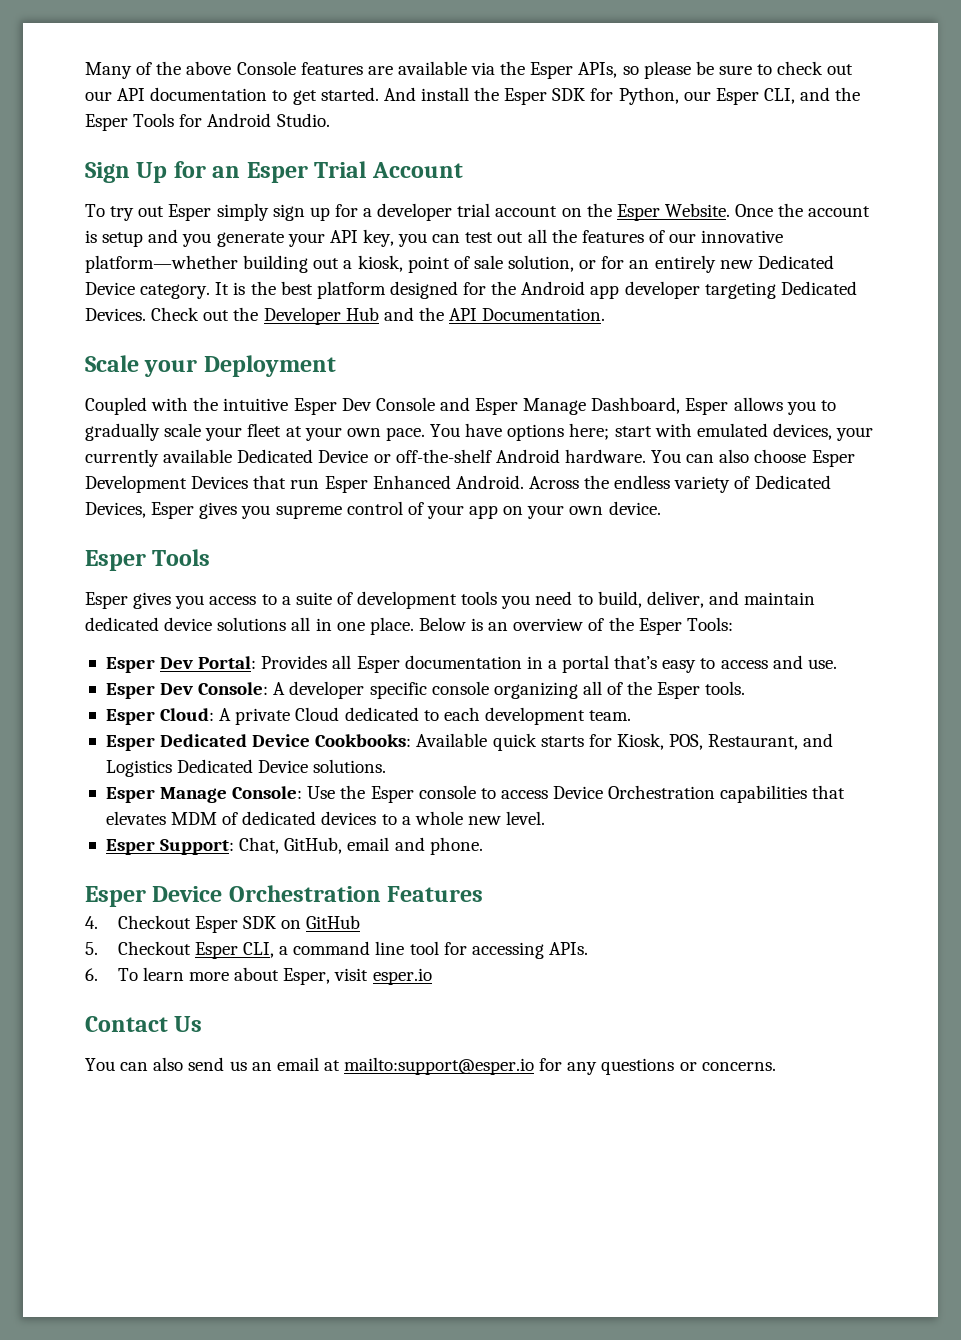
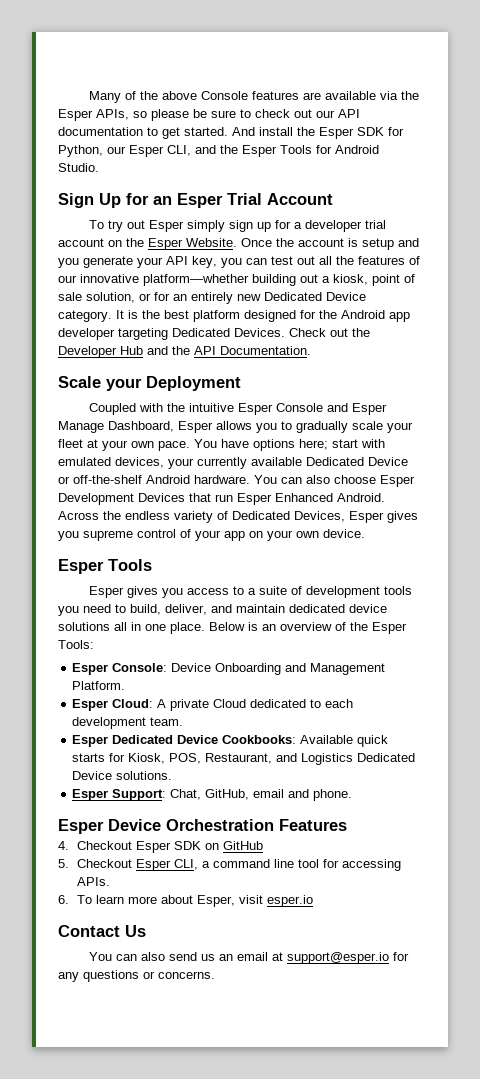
[341,398,372,411] Dev -> (273, 409) none
[160,655,837,673] [105,681,746,699] Dev Portal: Provides all Esper documentation in a portal that’s easy to access and use. // Esper Dev Console: A developer specific console organizing all of the Esper tools. -> [112,663,386,675] [72,681,126,690] Console: Device Onboarding and Management Platform.
[105,785,846,803] [105,811,546,825] // Esper Manage Console: Use the Esper console to access Device Orchestration capabilities that elevates MDM of dedicated devices to a whole new level. -> (173, 775) none
[344,1057,535,1075] mailto:support@esper.io -> [286,952,389,964] support@esper.io

